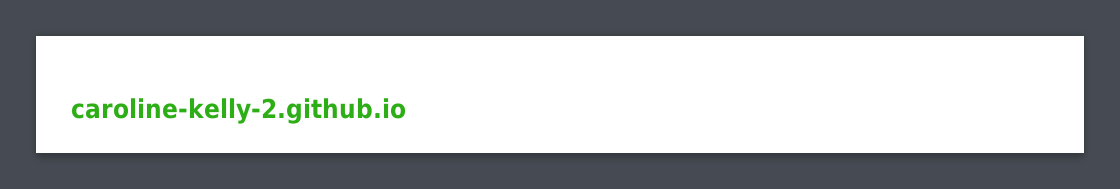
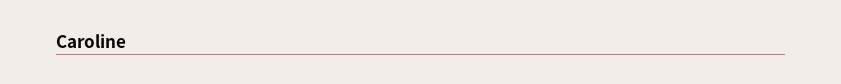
[71,98,406,124] caroline-kelly-2.github.io -> [56,34,126,48] Caroline

